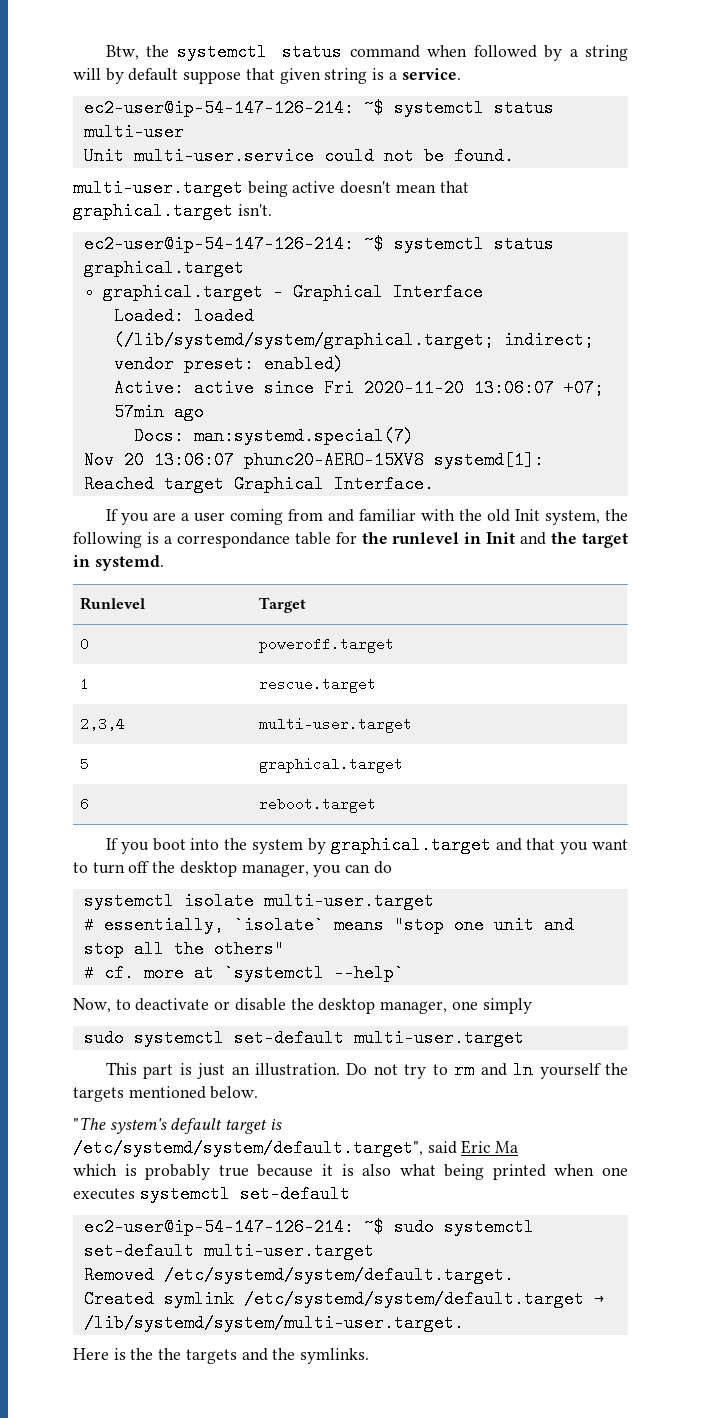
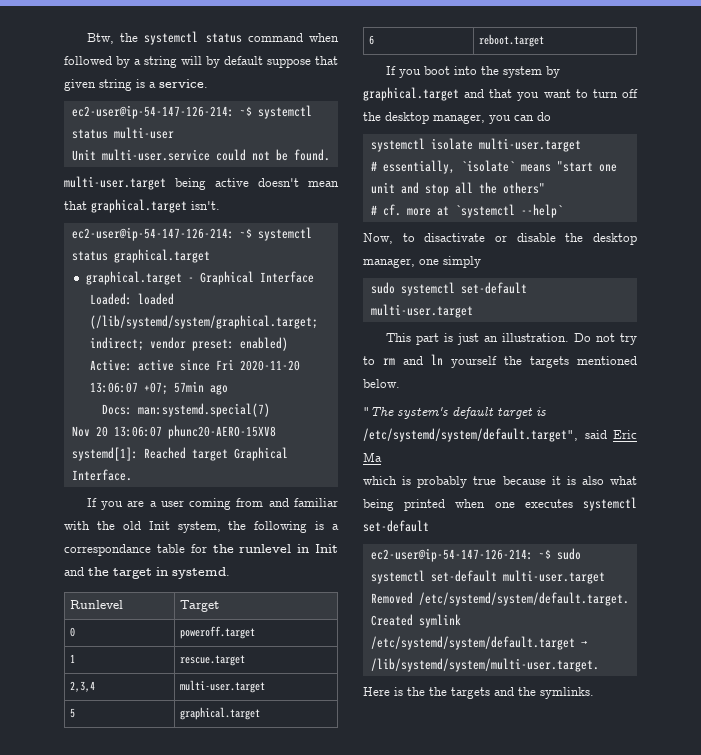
[393,916,444,934] "stop -> [556,161,593,172] "start
[135,998,210,1011] deactivate -> [424,233,486,242] disactivate

